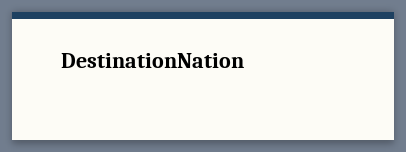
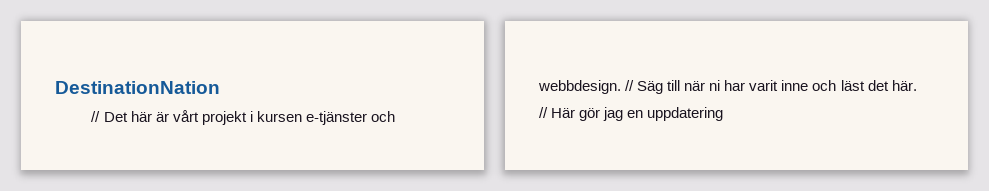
(244, 60) none -> [91,110,395,125] [538,80,917,94] [539,107,724,121] // // Det här är vårt projekt i kursen e-tjänster och webbdesign. // Säg till när ni har varit inne och läst det här. // // Här gör jag en uppdatering

